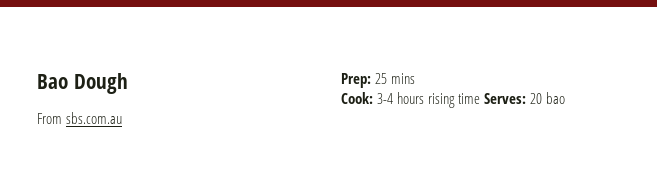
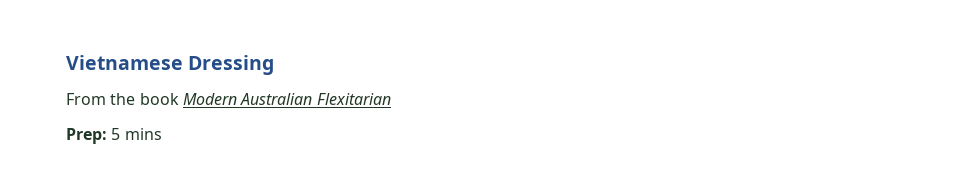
[37,73,128,94] Bao Dough -> [66,55,275,75] Vietnamese Dressing
[66,112,123,124] sbs.com.au -> [110,93,391,105] the book Modern Australian Flexitarian
[375,73,388,84] 25 -> [111,128,121,140] 5
[341,92,566,108] // Cook: 3-4 hours rising time Serves: 20 bao -> (162, 134) none

